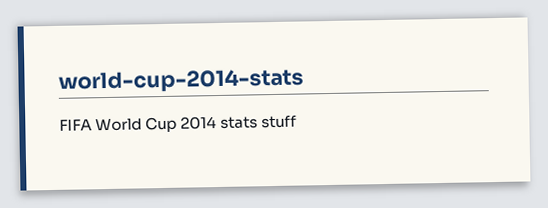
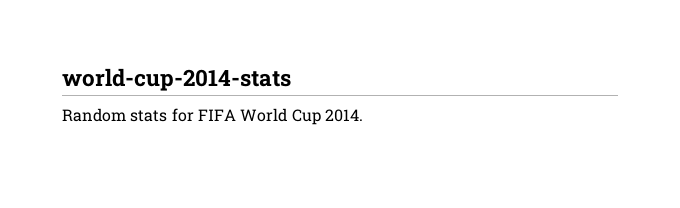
[59,115,298,133] FIFA World Cup 2014 stats stuff -> [62,108,363,125] Random stats for FIFA World Cup 2014.

